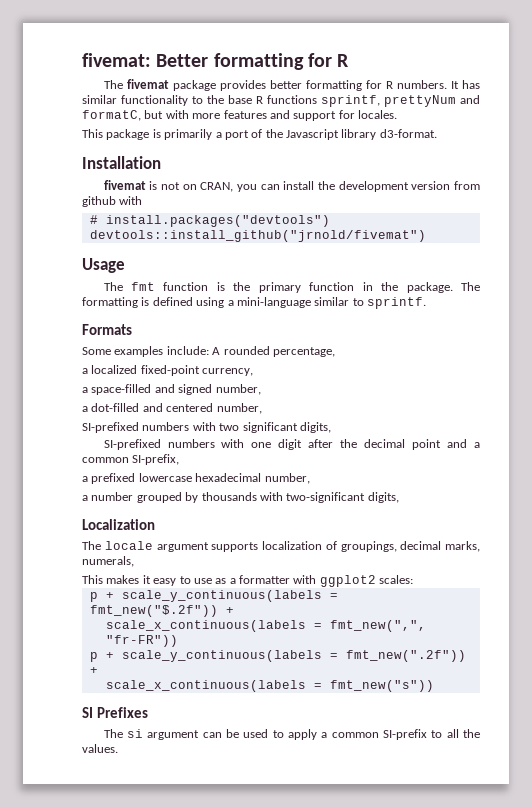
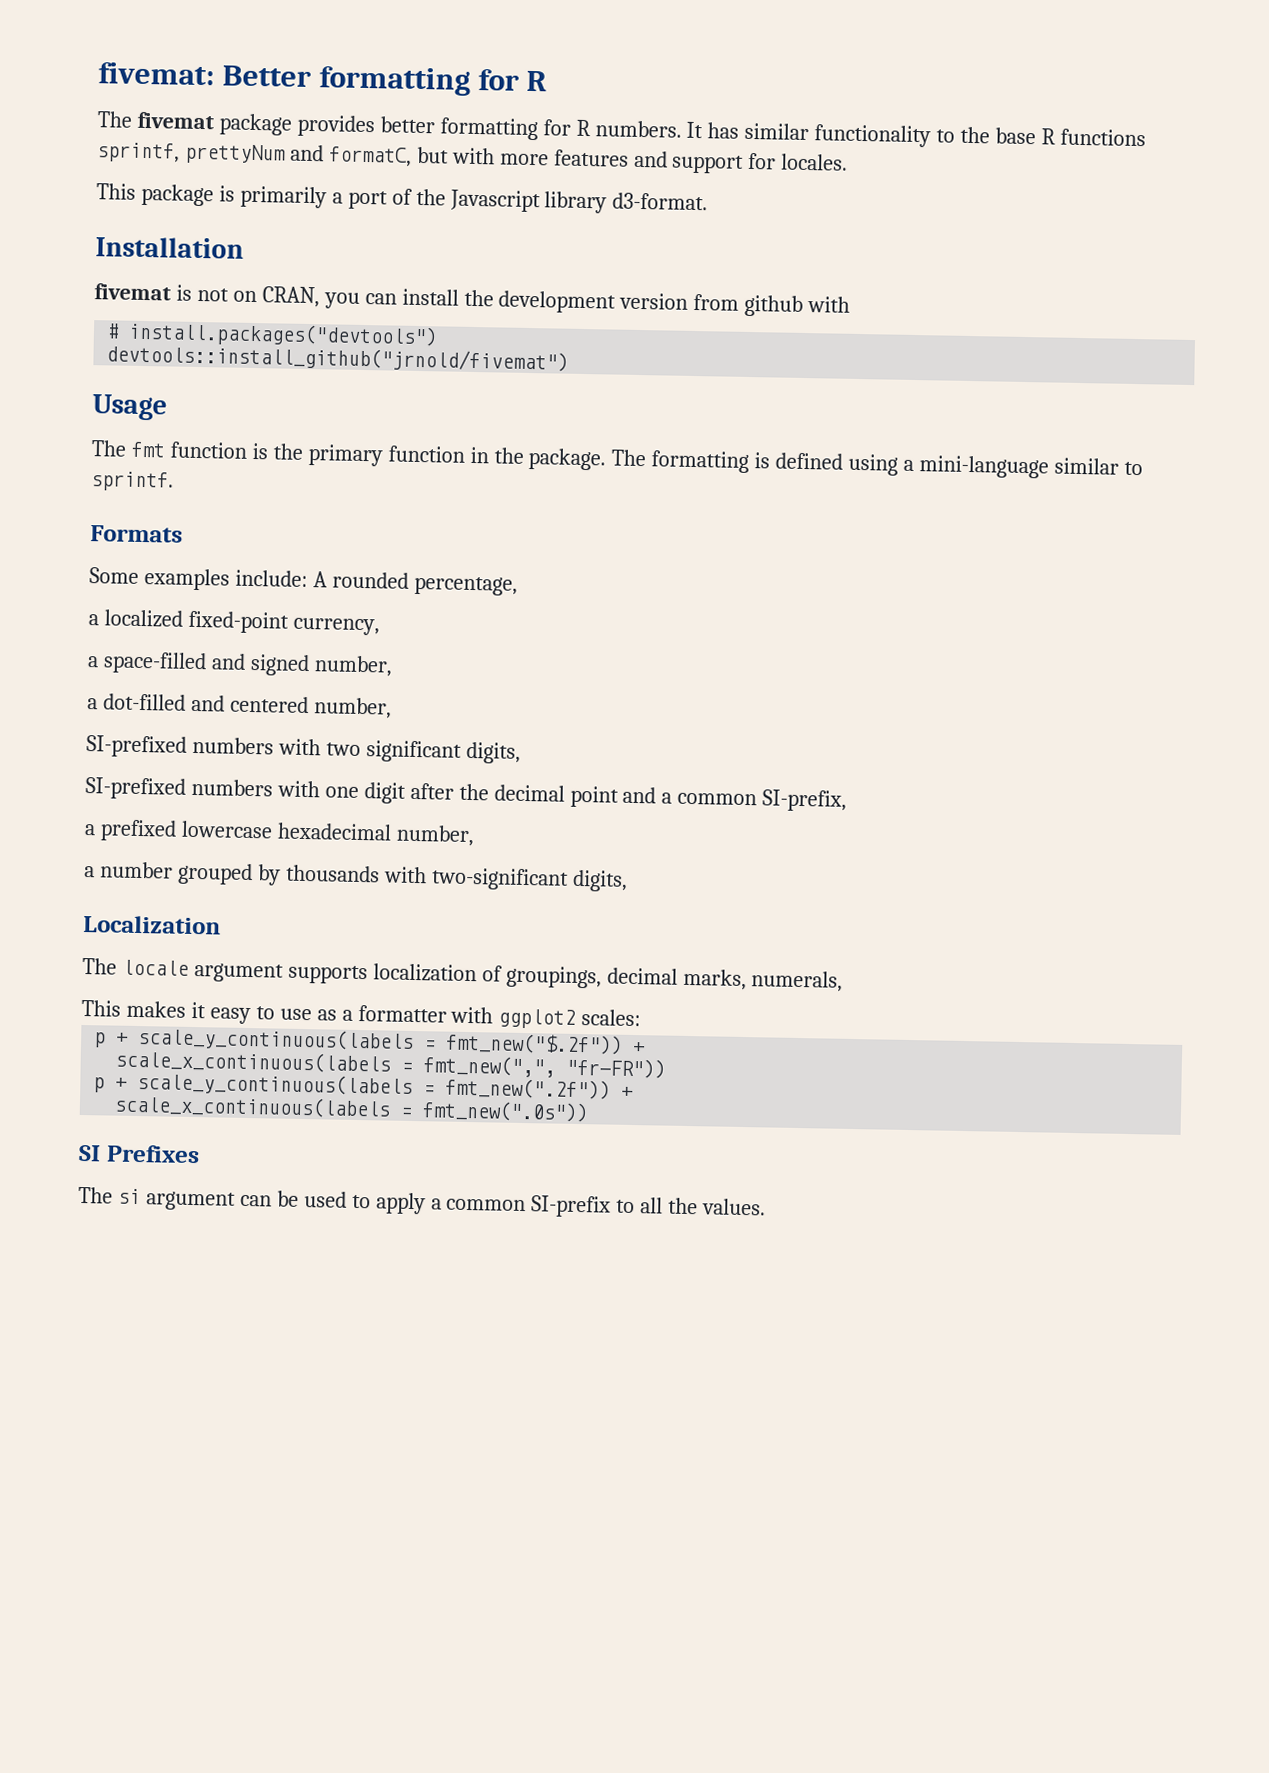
[329,680,434,692] fmt_new("s")) -> [422,1100,590,1123] fmt_new(".0s"))

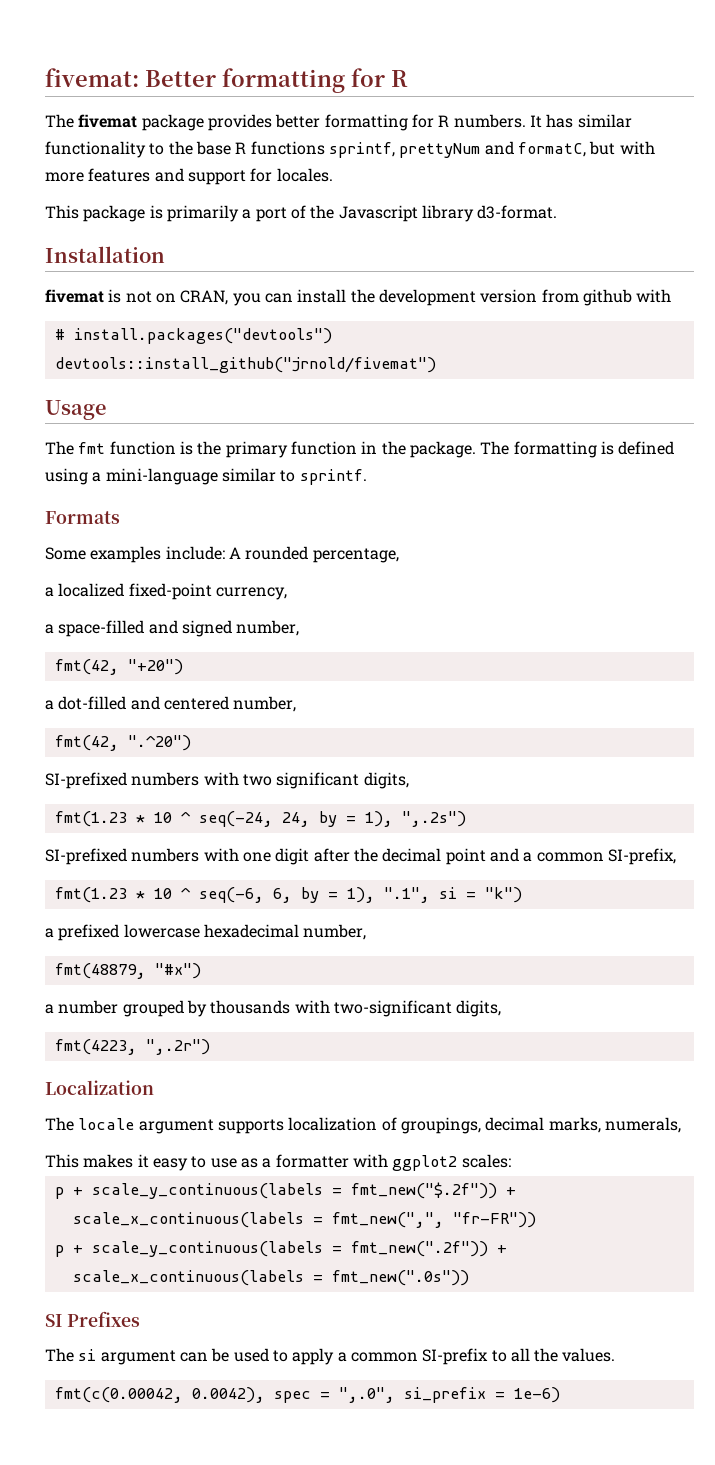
(393, 666) none -> [54,659,183,675] // fmt(42, "+20")
(392, 708) none -> [54,735,191,751] // fmt(42, ".^20")
(521, 752) none -> [54,811,466,827] // fmt(1.23 * 10 ^ seq(-24, 24, by = 1), ",.2s")
(848, 800) none -> [54,887,522,903] // fmt(1.23 * 10 ^ seq(-6, 6, by = 1), ".1", si = "k")
(475, 835) none -> [54,963,201,979] // fmt(48879, "#x")
(628, 880) none -> [54,1039,210,1055] // fmt(4223, ",.2r")
(767, 1207) none -> [54,1387,560,1403] // fmt(c(0.00042, 0.0042), spec = ",.0", si_prefix = 1e-6)

